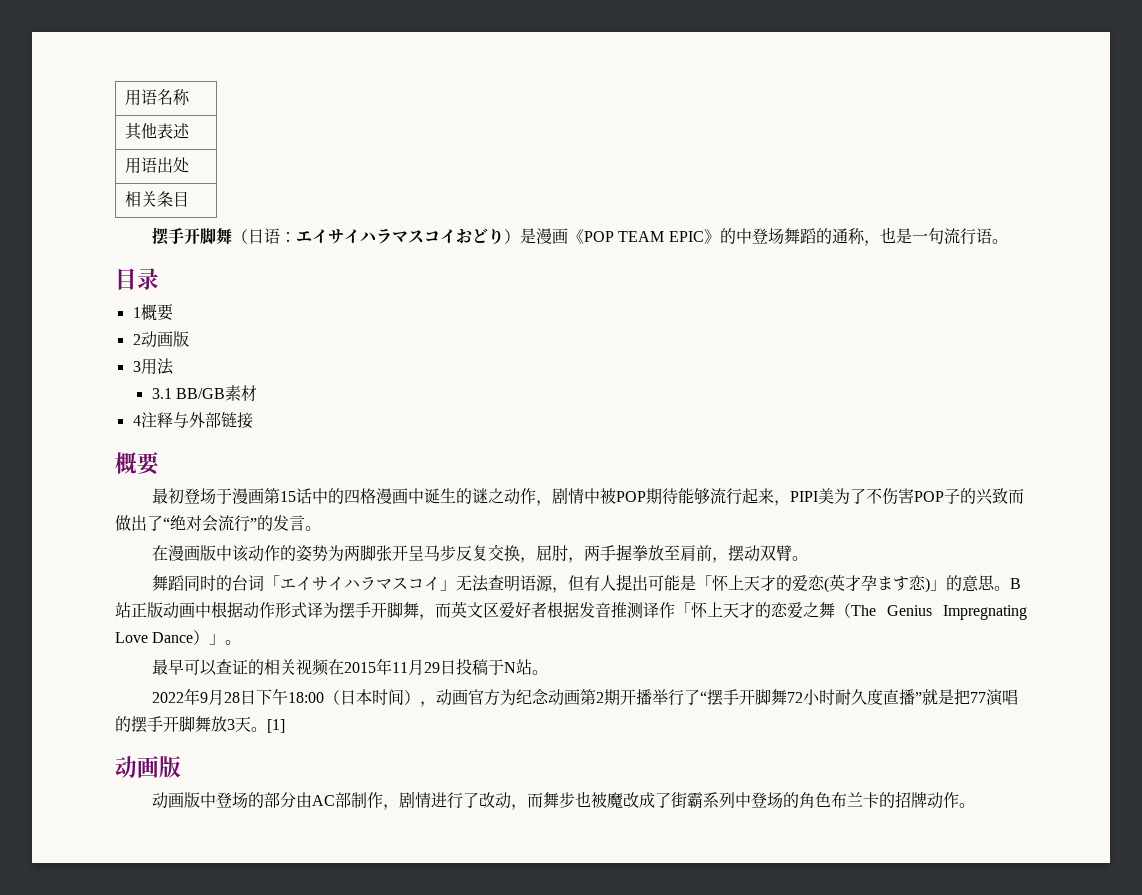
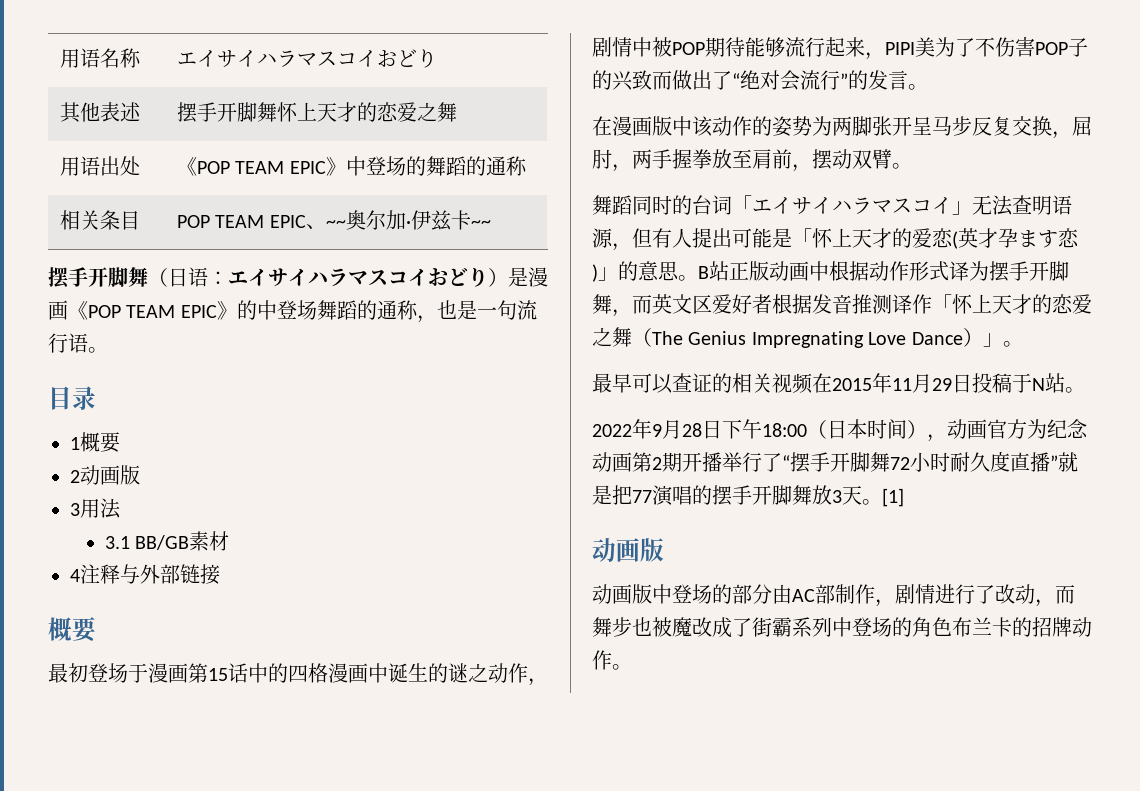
[124,123,190,140] [124,157,189,174] [124,191,189,207] // 其他表述 // 用语出处 // 相关条目 -> [176,49,437,68] [59,102,141,123] [176,102,457,123] [59,156,140,176] [176,156,527,176] [59,210,140,230] [176,210,491,231] | エイサイハラマスコイおどり // 其他表述 | 摆手开脚舞怀上天才的恋爱之舞 // 用语出处 | 《POP TEAM EPIC》中登场的舞蹈的通称 // 相关条目 | POP TEAM EPIC、~~奥尔加·伊兹卡~~

